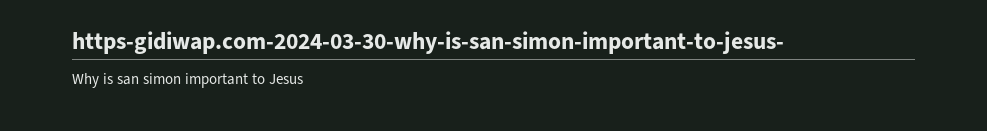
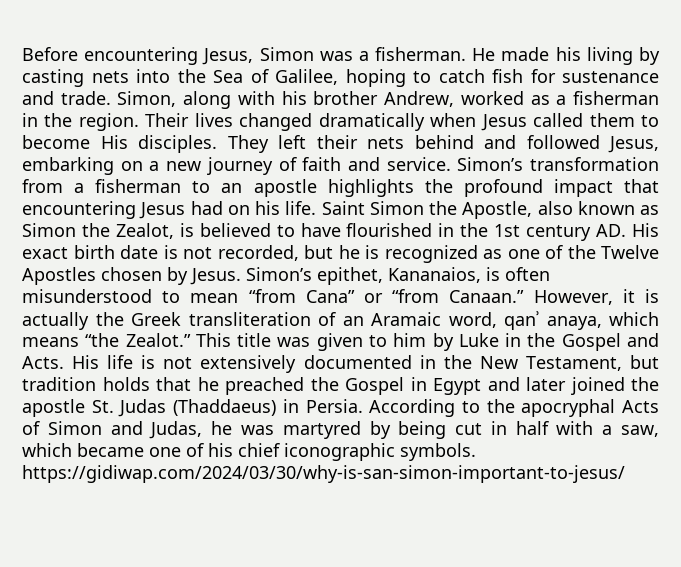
[72,31,784,54] [72,73,304,88] https-gidiwap.com-2024-03-30-why-is-san-simon-important-to-jesus- // Why is san simon important to Jesus -> [22,47,660,65] [22,69,659,87] [22,91,660,109] [22,113,659,131] [22,135,659,153] [22,157,659,175] [22,179,660,197] [22,201,659,219] [22,223,659,241] [22,245,659,263] [22,267,550,285] [22,289,659,305] [22,310,659,330] [22,333,659,351] [22,355,659,373] [22,377,659,395] [22,399,659,417] [22,421,660,439] [22,443,476,461] [22,465,625,483] Before encountering Jesus, Simon was a fisherman. He made his living by casting nets into the Sea of Galilee, hoping to catch fish for sustenance and trade. Simon, along with his brother Andrew, worked as a fisherman in the region. Their lives changed dramatically when Jesus called them to become His disciples. They left their nets behind and followed Jesus, embarking on a new journey of faith and service. Simon’s transformation from a fisherman to an apostle highlights the profound impact that encountering Jesus had on his life. Saint Simon the Apostle, also known as Simon the Zealot, is believed to have flourished in the 1st century AD. His exact birth date is not recorded, but he is recognized as one of the Twelve Apostles chosen by Jesus. Simon’s epithet, Kananaios, is often misunderstood to mean “from Cana” or “from Canaan.” However, it is actually the Greek transliteration of an Aramaic word, qanʾ anaya, which means “the Zealot.” This title was given to him by Luke in the Gospel and Acts. His life is not extensively documented in the New Testament, but tradition holds that he preached the Gospel in Egypt and later joined the apostle St. Judas (Thaddaeus) in Persia. According to the apocryphal Acts of Simon and Judas, he was martyred by being cut in half with a saw, which became one of his chief iconographic symbols. https://gidiwap.com/2024/03/30/why-is-san-simon-important-to-jesus/

